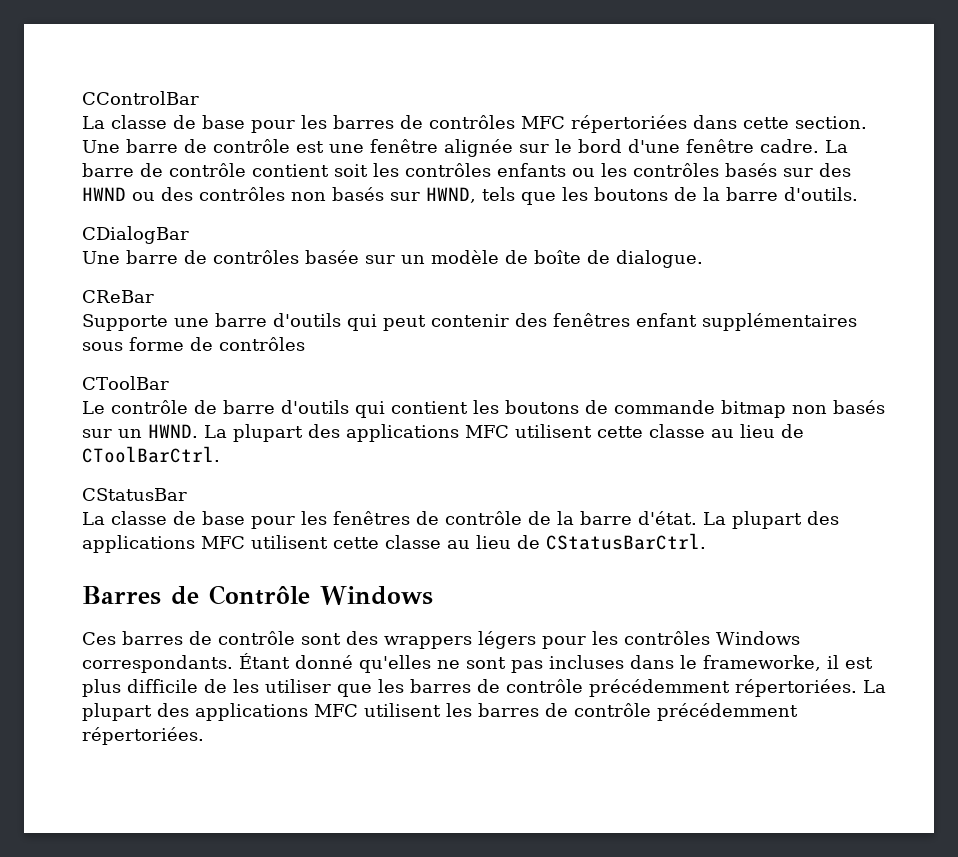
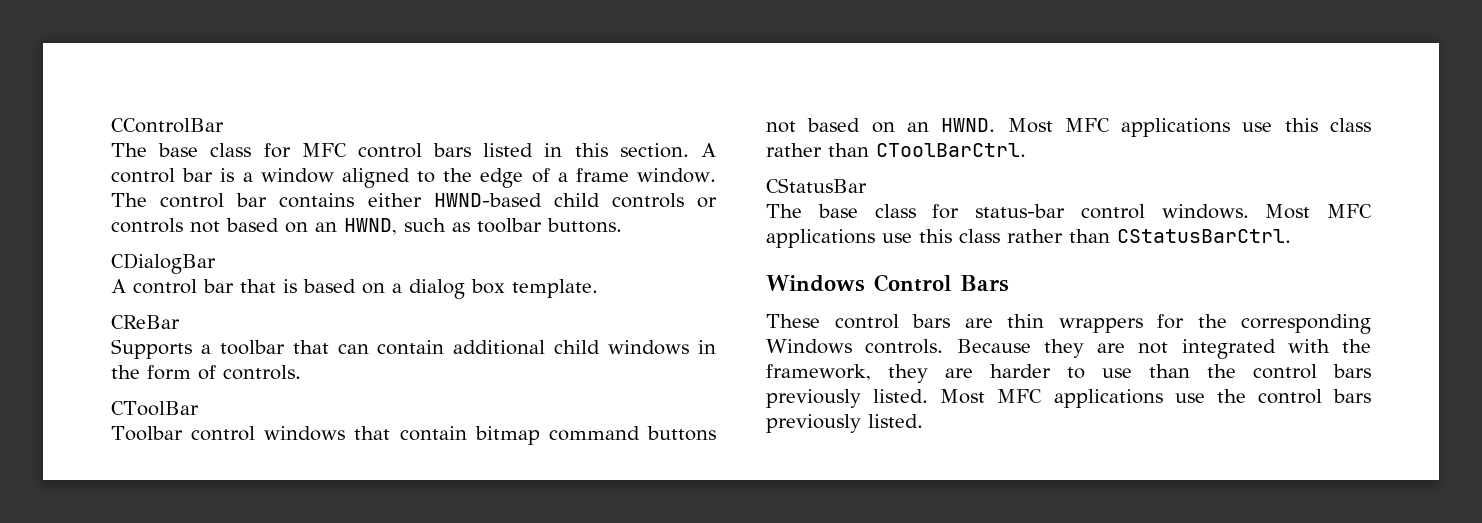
[82,115,867,133] [82,139,848,157] [82,163,851,177] [82,187,858,205] [82,226,189,244] [82,250,703,268] [82,290,154,303] [82,313,857,331] [82,337,305,351] [82,376,169,390] [82,400,885,418] [82,424,804,442] [82,446,220,463] [82,488,187,501] [82,511,839,529] [82,533,706,553] [82,585,433,605] [82,631,800,649] [82,653,873,673] [82,679,886,697] [82,703,798,721] [82,727,204,745] La classe de base pour les barres de contrôles MFC répertoriées dans cette section. Une barre de contrôle est une fenêtre alignée sur le bord d'une fenêtre cadre. La barre de contrôle contient soit les contrôles enfants ou les contrôles basés sur des HWND ou des contrôles non basés sur HWND, tels que les boutons de la barre d'outils. // CDialogBar // Une barre de contrôles basée sur un modèle de boîte de dialogue. // CReBar // Supporte une barre d'outils qui peut contenir des fenêtres enfant supplémentaires sous forme de contrôles // CToolBar // Le contrôle de barre d'outils qui contient les boutons de commande bitmap non basés sur un HWND. La plupart des applications MFC utilisent cette classe au lieu de CToolBarCtrl. // CStatusBar // La classe de base pour les fenêtres de contrôle de la barre d'état. La plupart des applications MFC utilisent cette classe au lieu de CStatusBarCtrl. // Barres de Contrôle Windows // Ces barres de contrôle sont des wrappers légers pour les contrôles Windows correspondants. Étant donné qu'elles ne sont pas incluses dans le frameworke, il est plus difficile de les utiliser que les barres de contrôle précédemment répertoriées. La plupart des applications MFC utilisent les barres de contrôle précédemment répertoriées. -> [111,143,716,158] [111,168,717,188] [111,193,717,208] [111,218,622,235] [111,253,216,274] [111,279,598,299] [111,315,180,329] [111,339,717,359] [111,365,301,380] [111,401,199,416] [111,426,716,445] [766,118,1371,137] [766,143,1026,157] [766,178,867,193] [766,204,1372,219] [766,229,1291,248] [766,274,1009,292] [766,314,1371,334] [766,339,1371,359] [766,364,1371,383] [766,389,1371,408] [766,414,923,433] The base class for MFC control bars listed in this section. A control bar is a window aligned to the edge of a frame window. The control bar contains either HWND-based child controls or controls not based on an HWND, such as toolbar buttons. // CDialogBar // A control bar that is based on a dialog box template. // CReBar // Supports a toolbar that can contain additional child windows in the form of controls. // CToolBar // Toolbar control windows that contain bitmap command buttons not based on an HWND. Most MFC applications use this class rather than CToolBarCtrl. // CStatusBar // The base class for status-bar control windows. Most MFC applications use this class rather than CStatusBarCtrl. // Windows Control Bars // These control bars are thin wrappers for the corresponding Windows controls. Because they are not integrated with the framework, they are harder to use than the control bars previously listed. Most MFC applications use the control bars previously listed.

